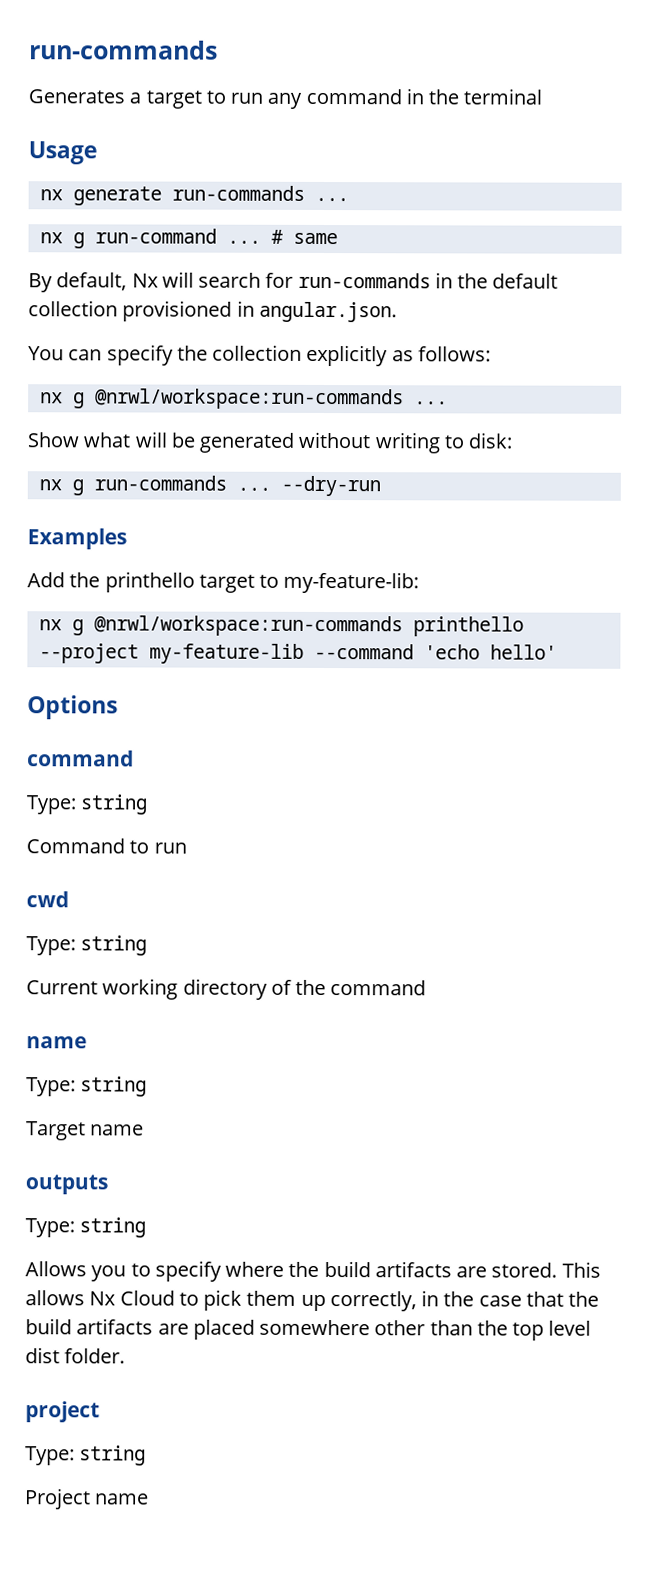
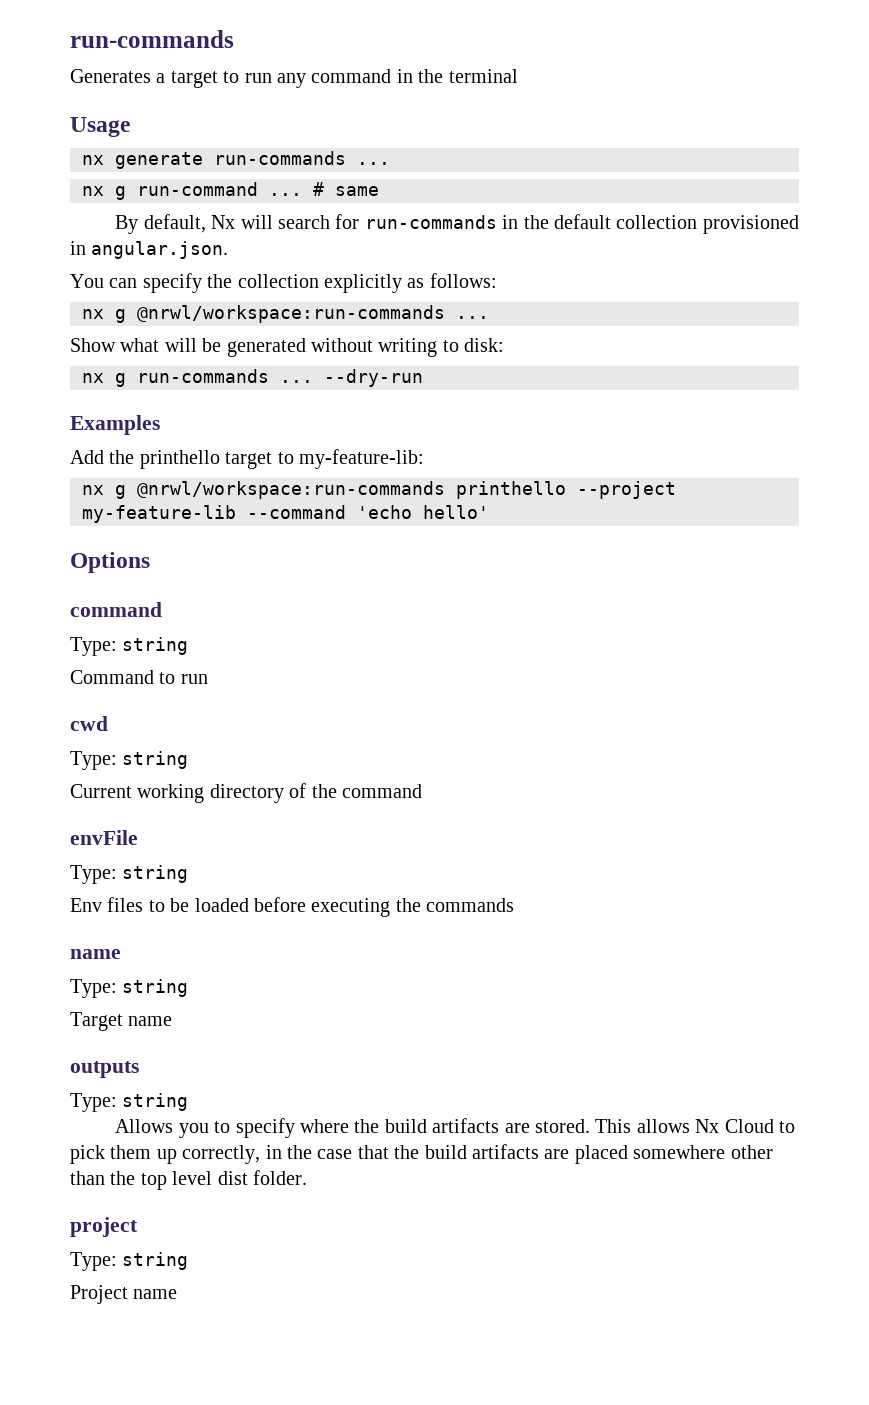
(427, 988) none -> [70,830,138,845] [70,865,189,884] [70,897,515,917] // envFile // Type: string // Env files to be loaded before executing the commands

